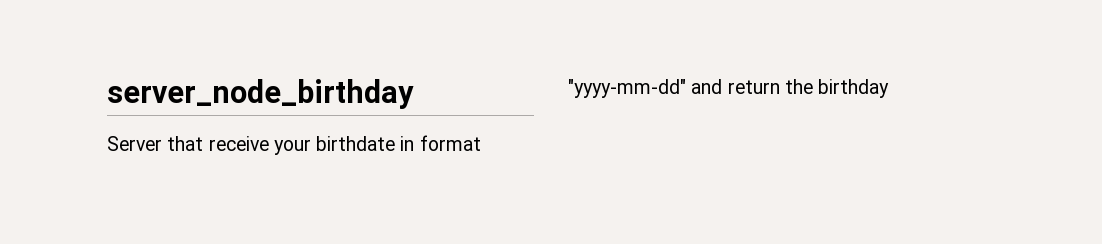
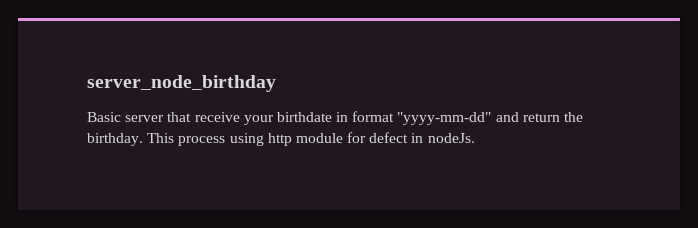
[107,136,162,151] Server -> [87,112,165,122] Basic server
[818,79,890,98] birthday -> [87,132,475,146] birthday. This process using http module for defect in nodeJs.

